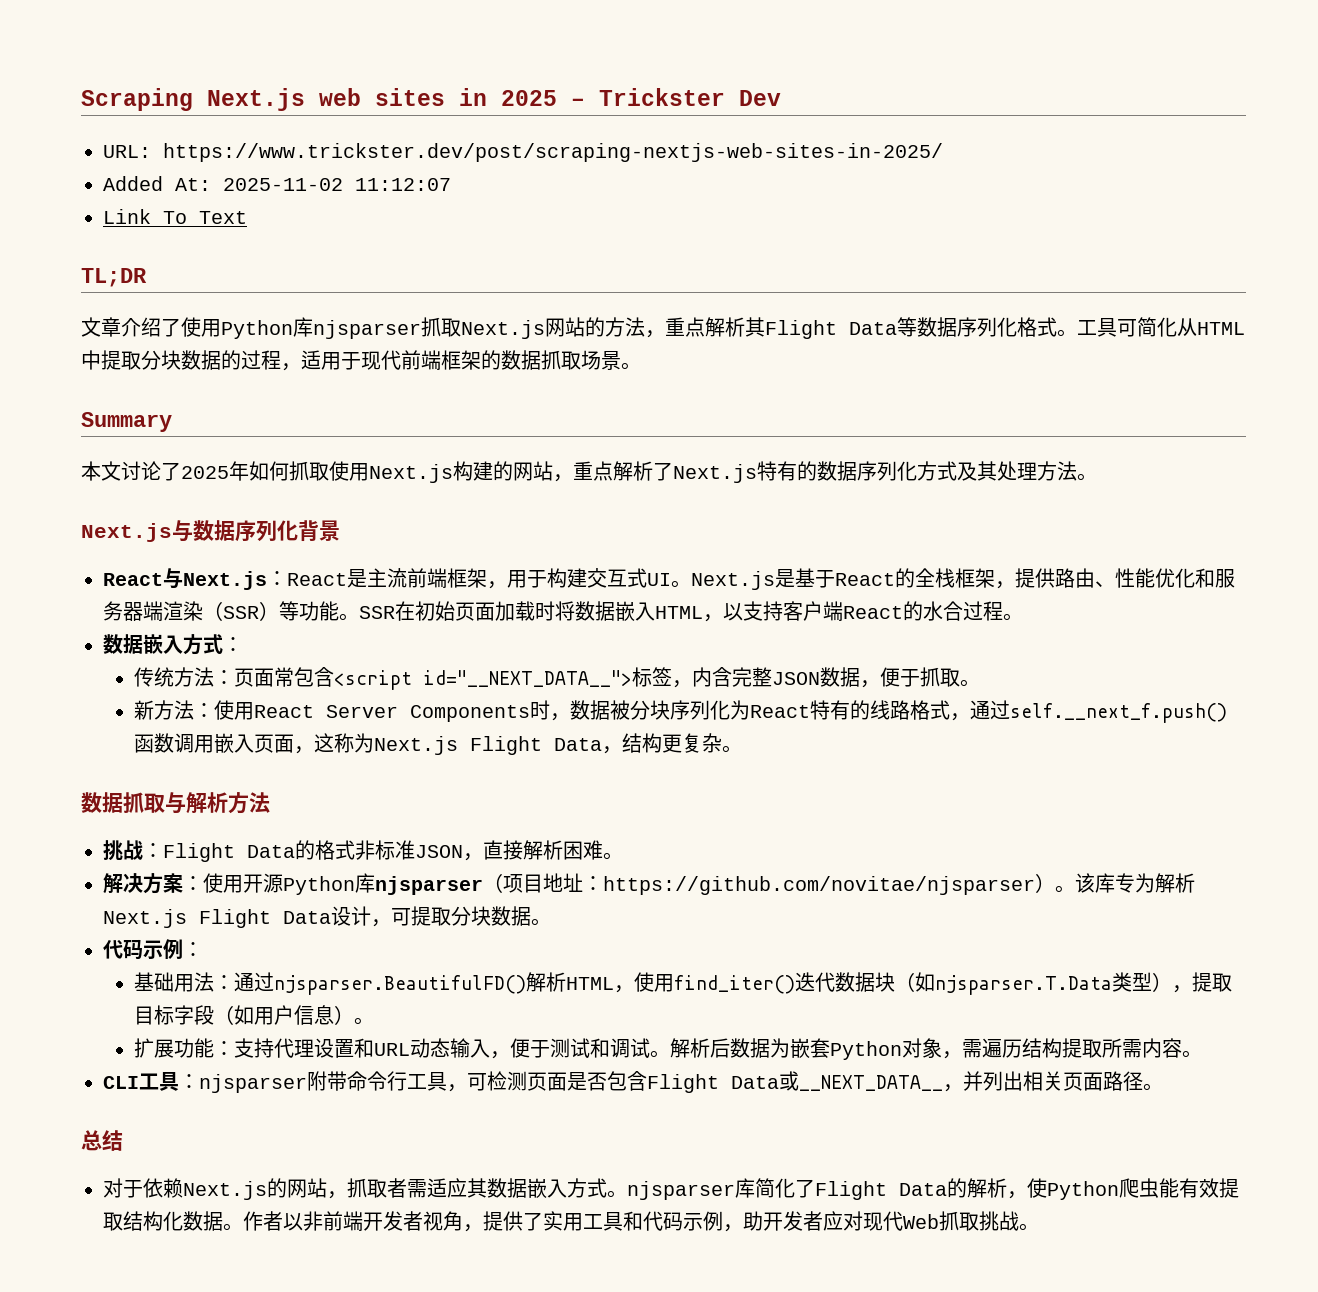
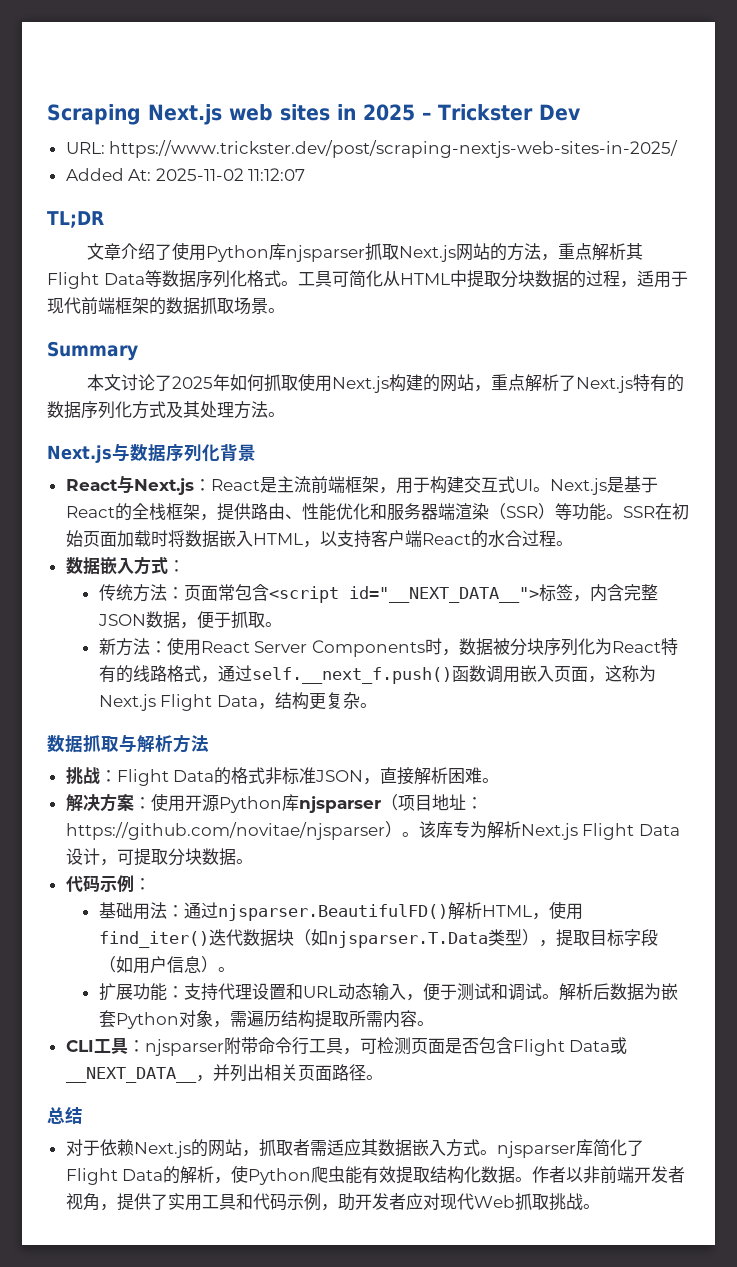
[103,209,247,224] // Link To Text -> (306, 174) none

